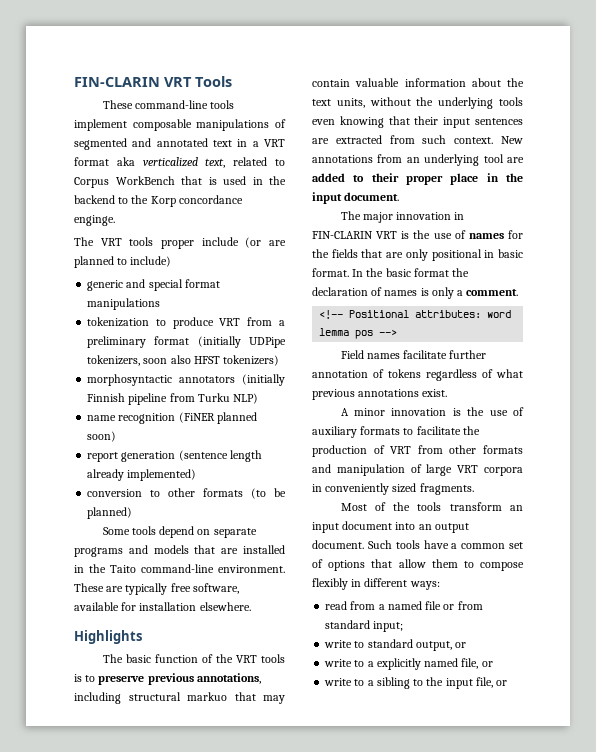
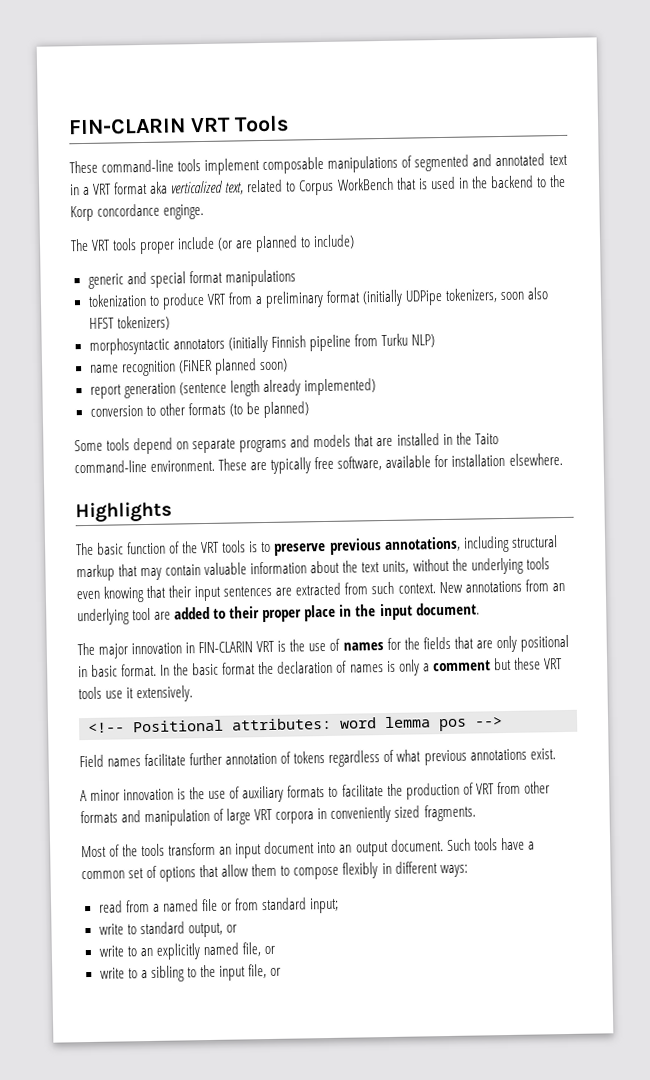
[187,692,227,701] markuo -> [76,564,115,582] markup
[466,289,519,296] comment. -> [432,657,563,672] [78,685,194,703] comment but these VRT tools use it extensively.
[367,661,374,667] a -> [139,947,153,957] an

